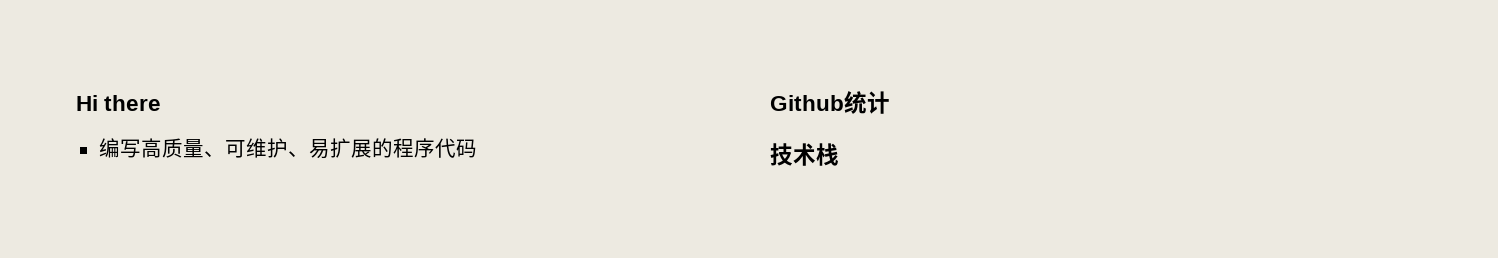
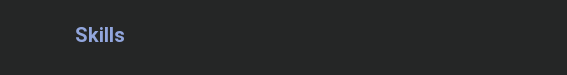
[76,95,162,111] [98,138,477,159] [770,91,890,114] [770,143,839,166] Hi there // 编写高质量、可维护、易扩展的程序代码 // Github统计 // 技术栈 -> [75,27,125,42] Skills

